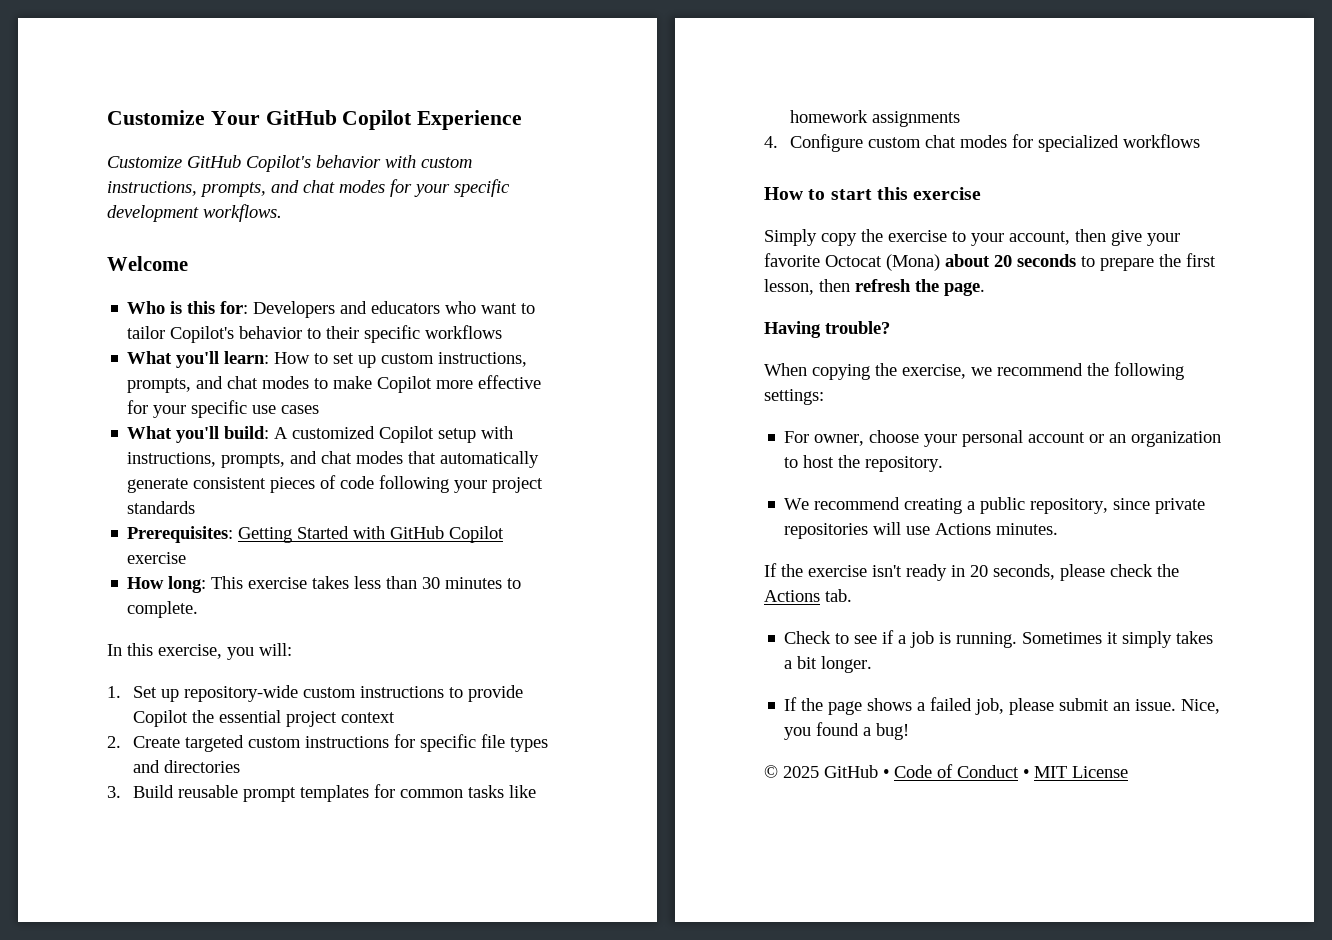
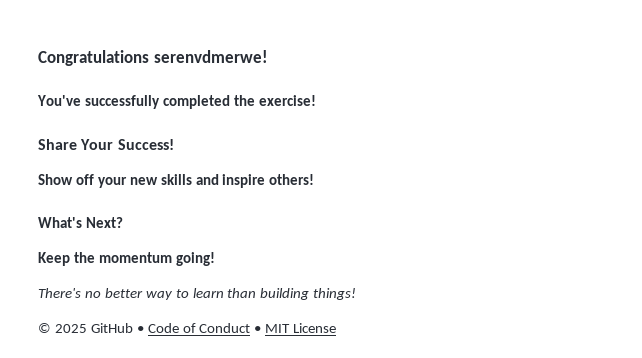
[107,110,523,130] [107,155,472,172] [107,179,510,197] [107,204,282,222] [107,256,188,271] [127,301,536,318] [127,325,503,343] [127,351,528,368] [127,375,542,393] [127,400,320,418] [127,426,514,443] [127,451,540,468] [127,475,544,493] [127,501,196,514] [127,526,505,543] [127,552,187,564] [127,576,522,593] [127,601,199,618] [107,643,292,660] [107,685,524,702] [133,710,396,727] [107,734,549,752] [133,760,241,773] [107,784,537,802] [790,110,961,127] [764,134,1201,152] [764,187,982,200] [764,229,1180,246] [764,253,1216,271] [764,279,985,296] [764,321,890,338] [764,362,1184,380] [764,389,824,405] [784,430,1222,447] [784,455,944,472] [784,497,1206,514] [784,522,1059,539] [764,563,1179,581] [764,589,852,602] [784,630,1214,648] [784,656,873,673] [784,697,1221,715] [784,722,910,740] Customize Your GitHub Copilot Experience // Customize GitHub Copilot's behavior with custom instructions, prompts, and chat modes for your specific development workflows. // Welcome // Who is this for: Developers and educators who want to tailor Copilot's behavior to their specific workflows // What you'll learn: How to set up custom instructions, prompts, and chat modes to make Copilot more effective for your specific use cases // What you'll build: A customized Copilot setup with instructions, prompts, and chat modes that automatically generate consistent pieces of code following your project standards // Prerequisites: Getting Started with GitHub Copilot exercise // How long: This exercise takes less than 30 minutes to complete. // In this exercise, you will: // 1. Set up repository-wide custom instructions to provide Copilot the essential project context // 2. Create targeted custom instructions for specific file types and directories // 3. Build reusable prompt templates for common tasks like homework assignments // 4. Configure custom chat modes for specialized workflows // How to start this exercise // Simply copy the exercise to your account, then give your favorite Octocat (Mona) about 20 seconds to prepare the first lesson, then refresh the page. // Having trouble? // When copying the exercise, we recommend the following settings: // For owner, choose your personal account or an organization to host the repository. // We recommend creating a public repository, since private repositories will use Actions minutes. // If the exercise isn't ready in 20 seconds, please check the Actions tab. // Check to see if a job is running. Sometimes it simply takes a bit longer. // If the page shows a failed job, please submit an issue. Nice, you found a bug! -> [38,50,268,66] [37,95,317,109] [38,139,174,150] [38,174,315,188] [38,217,124,228] [38,252,215,266] [38,288,357,300] Congratulations serenvdmerwe! // You've successfully completed the exercise! // Share Your Success! // Show off your new skills and inspire others! // What's Next? // Keep the momentum going! // There's no better way to learn than building things!

